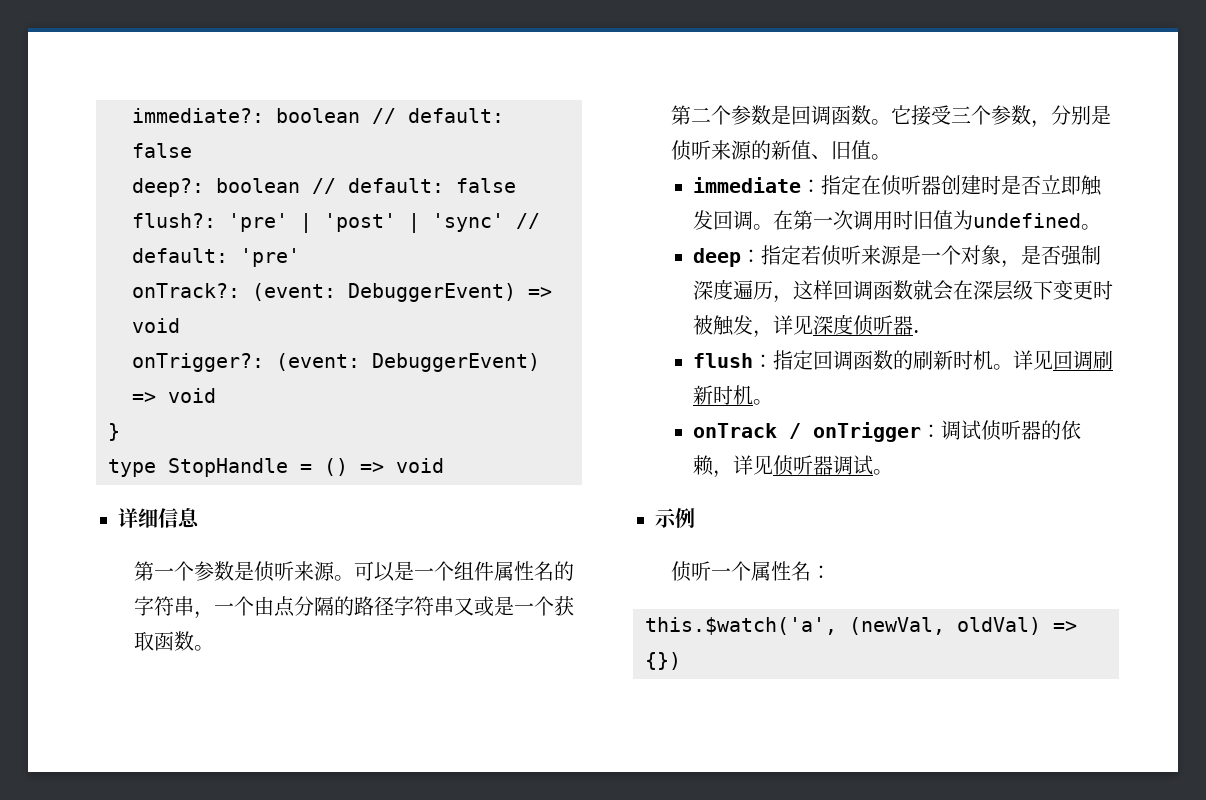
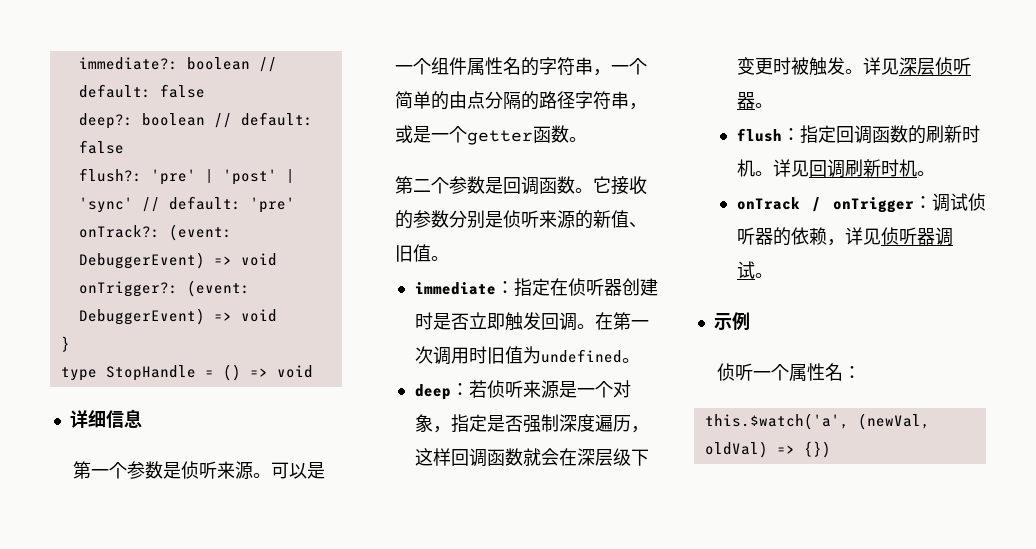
(254, 606) none -> [394,91,449,110] 简单的
[453,597,474,616] 又 -> [628,103,647,110] ，
[553,596,574,616] [133,631,154,651] 获取 -> [466,130,533,145] getter
[930,105,1051,128] 受三个参数， -> [628,176,647,195] [394,210,449,229] 收的参数
[760,245,801,265] 指定 -> (469, 389) none
(1021, 264) none -> [450,414,487,433] 指定
[752,314,919,338] ，详见深度侦听器. -> [844,57,971,75] [736,92,773,109] 。详见深层侦听器。

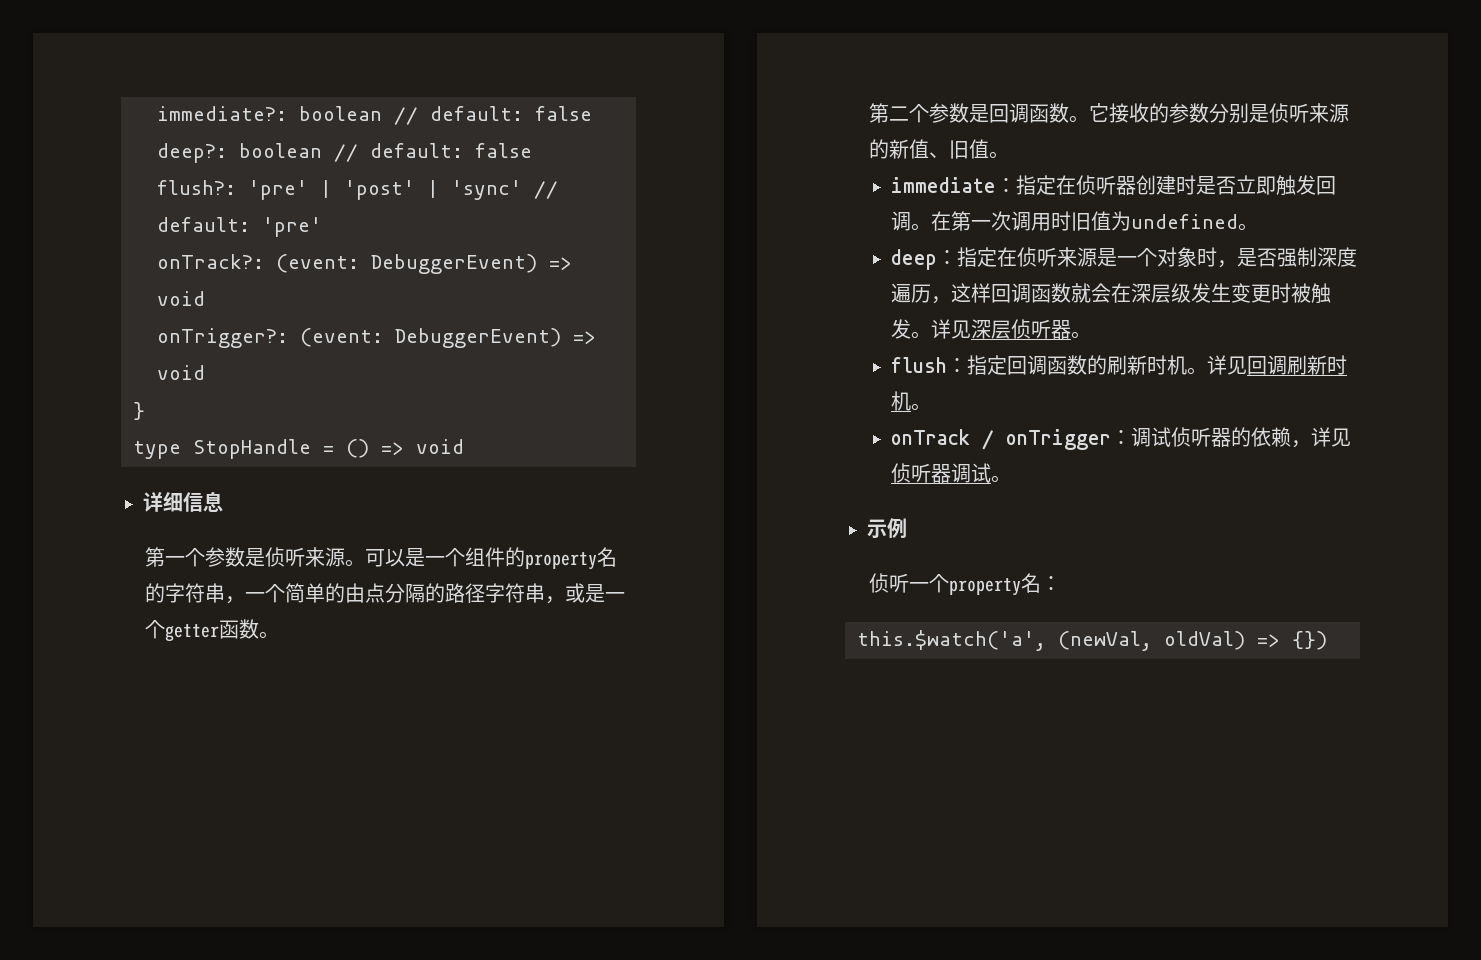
[466,57,503,75] 属性 -> [505,547,598,570] 的property
[468,380,487,398] 若 -> [957,247,1018,267] 指定在
[432,414,487,433] ，指定 -> [1197,247,1238,268] 时，
[630,449,649,466] 下 -> [1191,283,1232,303] 发生
[788,363,825,381] 属性 -> [949,578,1022,596] property

